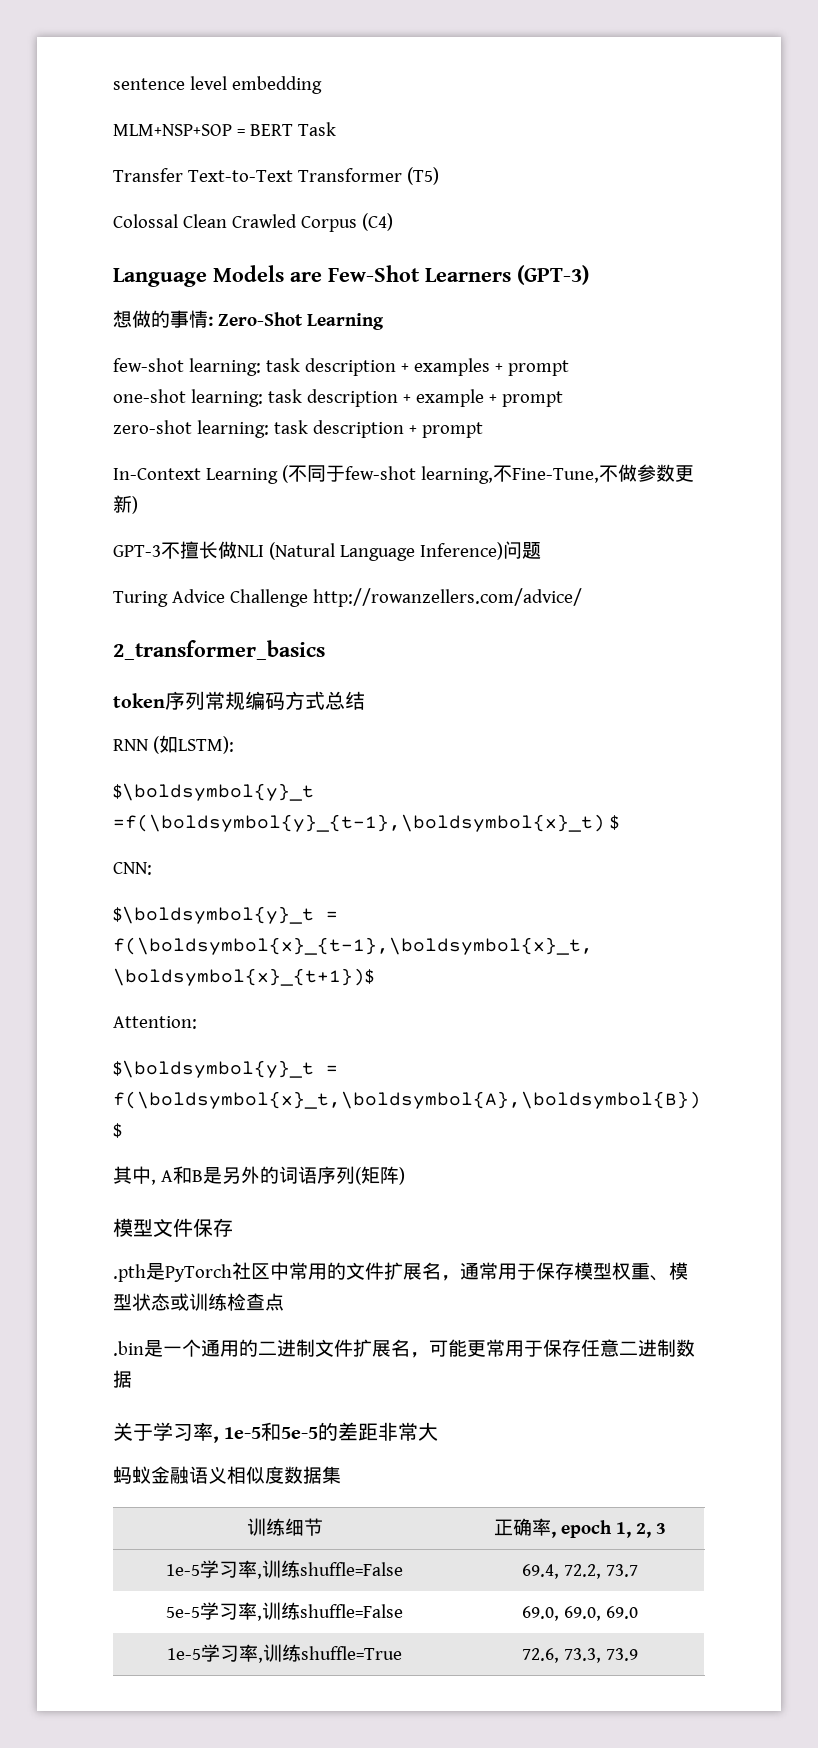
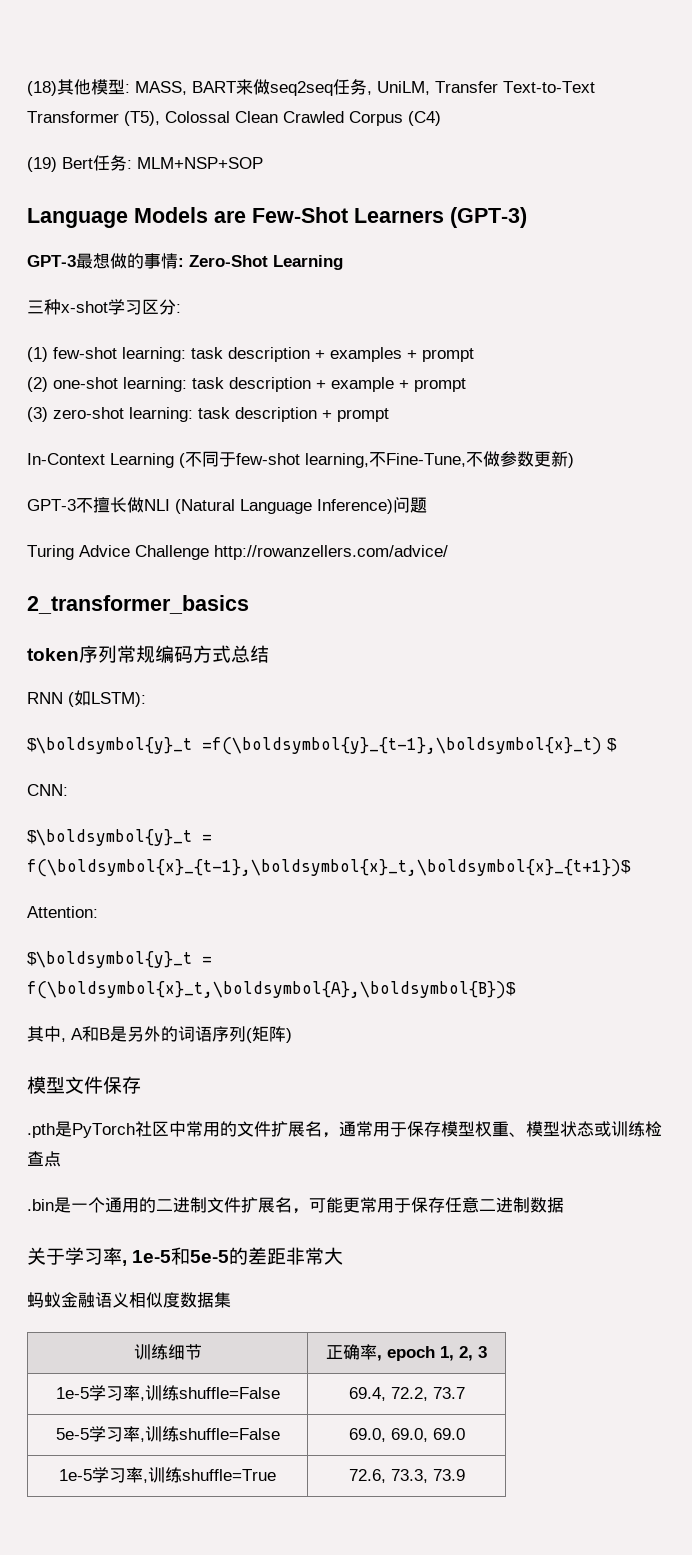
[113,76,322,94] [113,122,336,136] sentence level embedding // MLM+NSP+SOP = BERT Task // -> [27,79,430,96] (18)其他模型: MASS, BART来做seq2seq任务, UniLM,
[406,167,439,185] (T5) // -> [124,111,160,126] (T5),
(393, 222) none -> [27,155,263,172] // (19) Bert任务: MLM+NSP+SOP
(589, 275) none -> [27,253,93,269] GPT-3最
(384, 321) none -> [27,299,181,315] [27,347,48,362] 三种x-shot学习区分: // (1)
(569, 368) none -> [27,377,48,392] (2)
(563, 399) none -> [27,407,48,422] (3)

